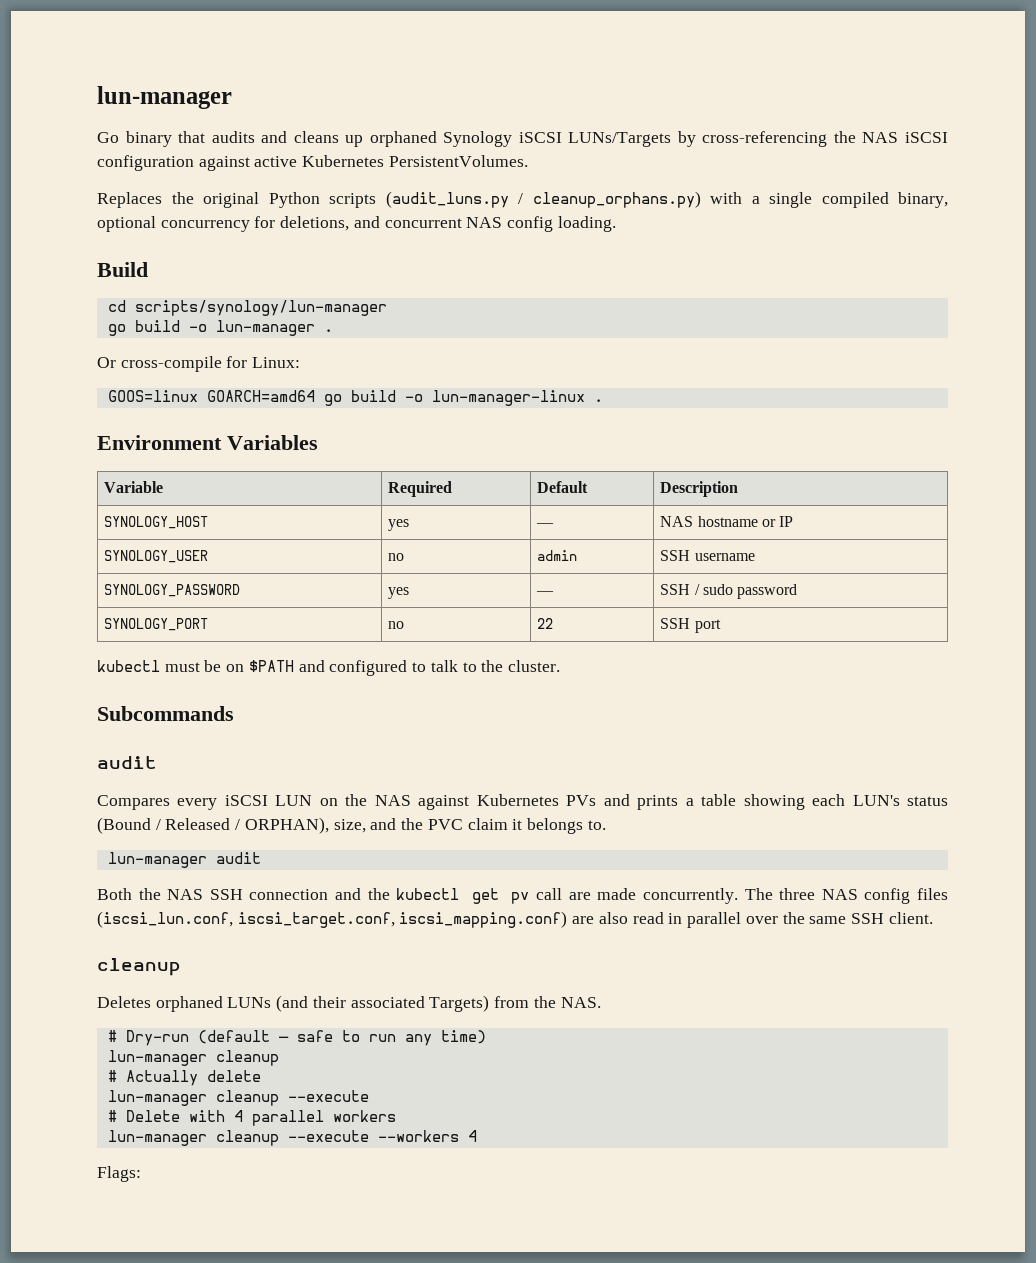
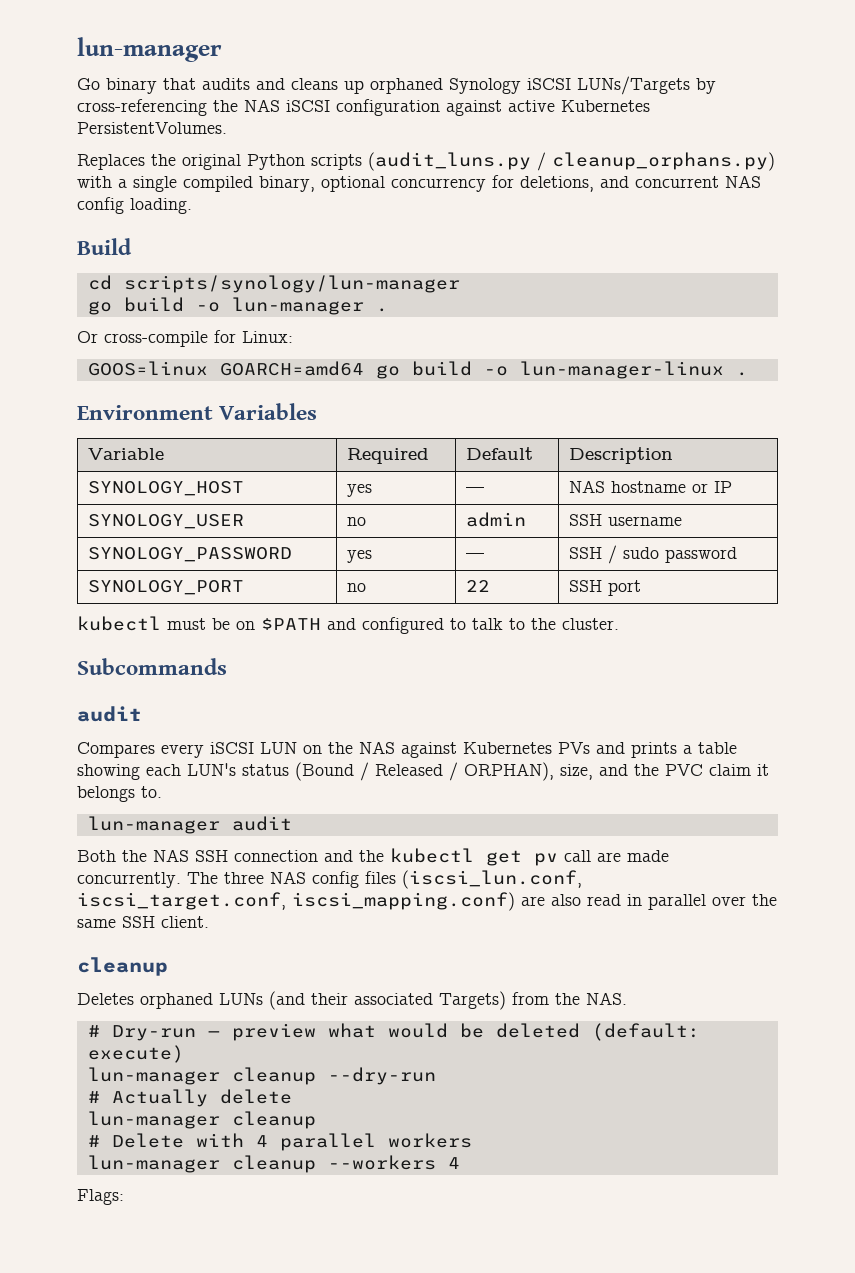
[197,1030,486,1046] [107,1050,279,1066] (default — safe to run any time) // lun-manager cleanup -> [207,1023,700,1041] [87,1045,184,1063] [87,1067,436,1085] — preview what would be deleted (default: execute) // lun-manager cleanup --dry-run
[287,1090,369,1102] --execute -> (316, 1120) none
[287,1130,369,1142] --execute -> (316, 1164) none

